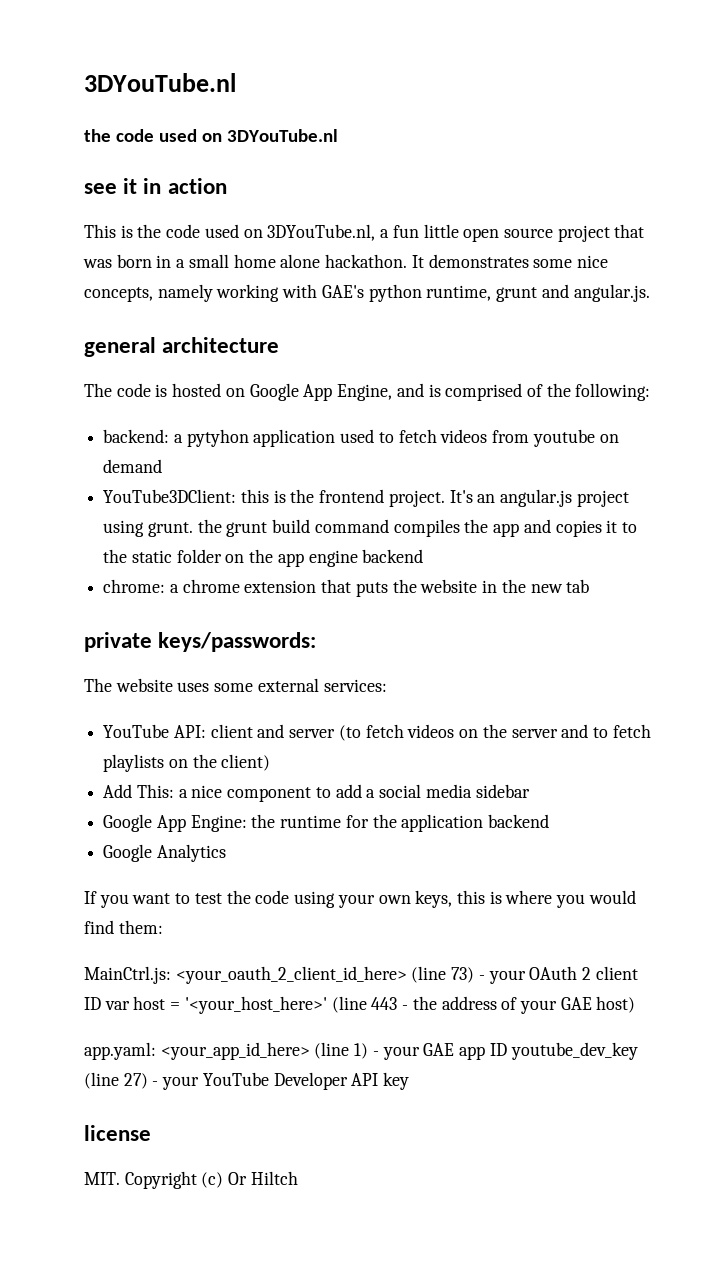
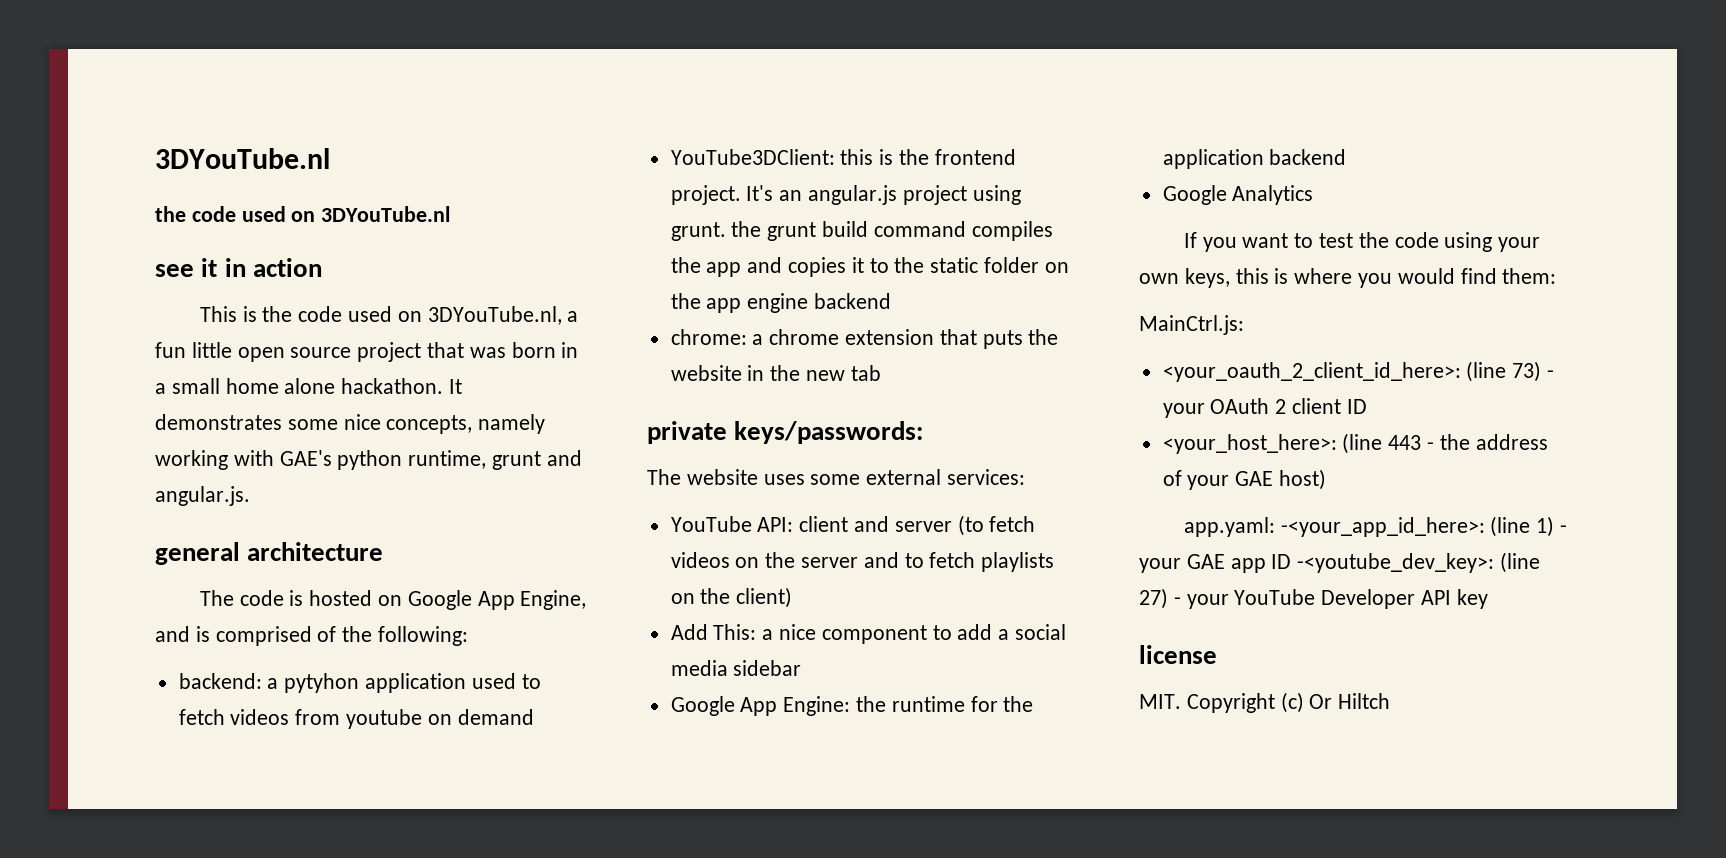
[175,966,407,984] <your_oauth_2_client_id_here> -> [1162,362,1461,382] // <your_oauth_2_client_id_here>:
[104,996,327,1014] var host = '<your_host_here>' -> [1162,434,1337,454] // <your_host_here>:
[160,1042,310,1060] <your_app_id_here> -> [1280,517,1485,537] -<your_app_id_here>:
[510,1042,638,1060] youtube_dev_key -> [1297,553,1495,573] -<youtube_dev_key>:

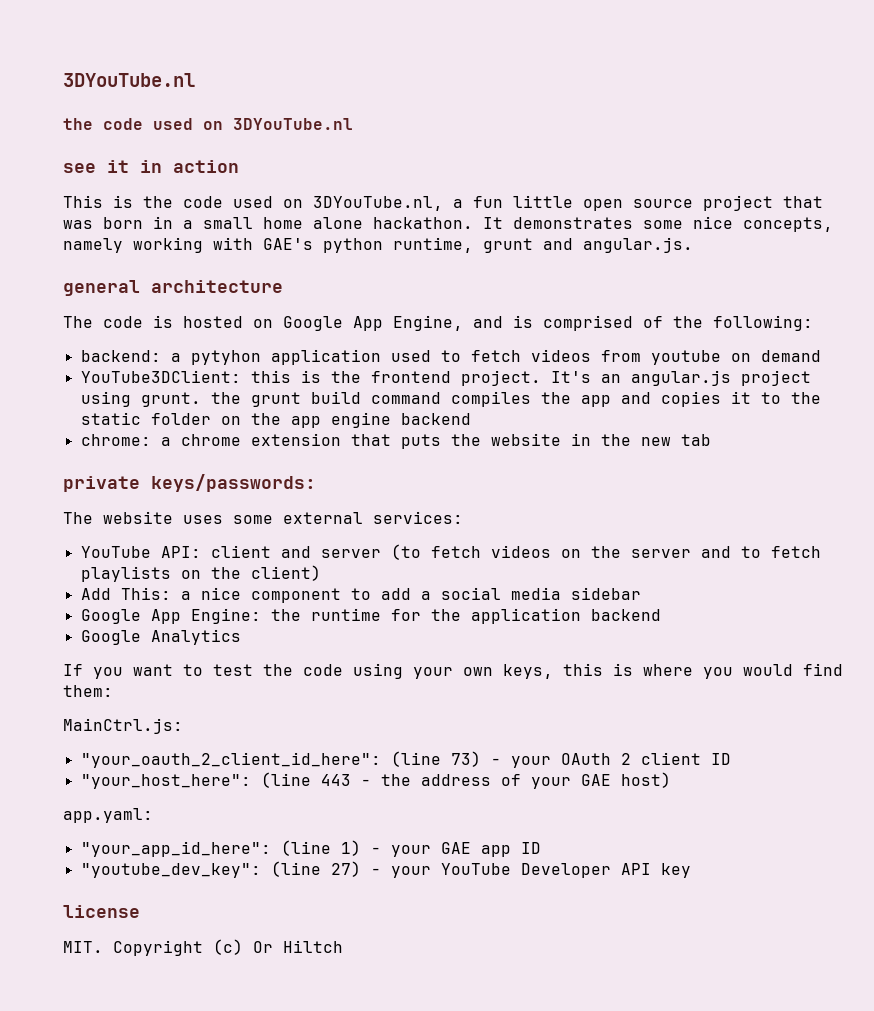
[1162,362,1461,382] <your_oauth_2_client_id_here>: -> [80,752,381,768] "your_oauth_2_client_id_here":
[1162,434,1337,454] <your_host_here>: -> [80,774,251,789] "your_host_here":
[1280,517,1485,537] -<your_app_id_here>: -> [80,841,271,857] // "your_app_id_here":
[1297,553,1495,573] -<youtube_dev_key>: -> [80,863,261,878] // "youtube_dev_key":

